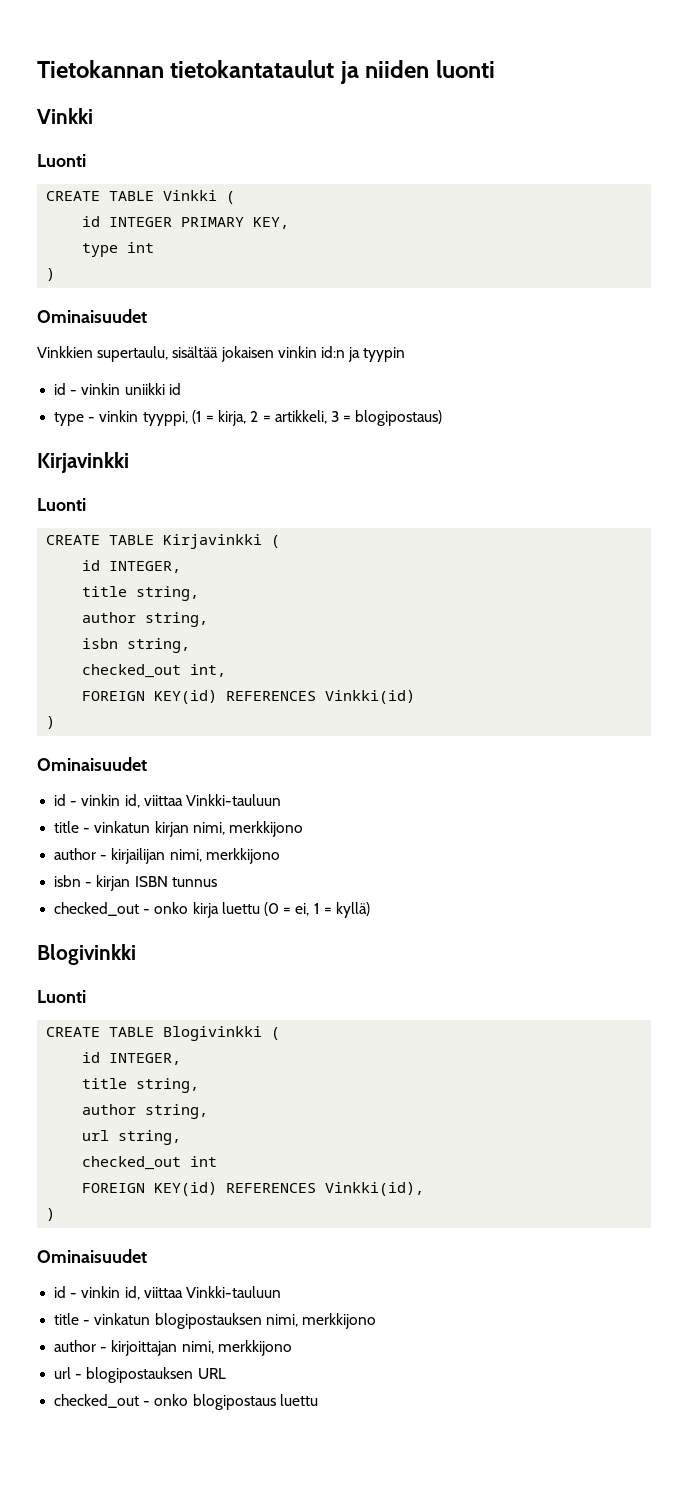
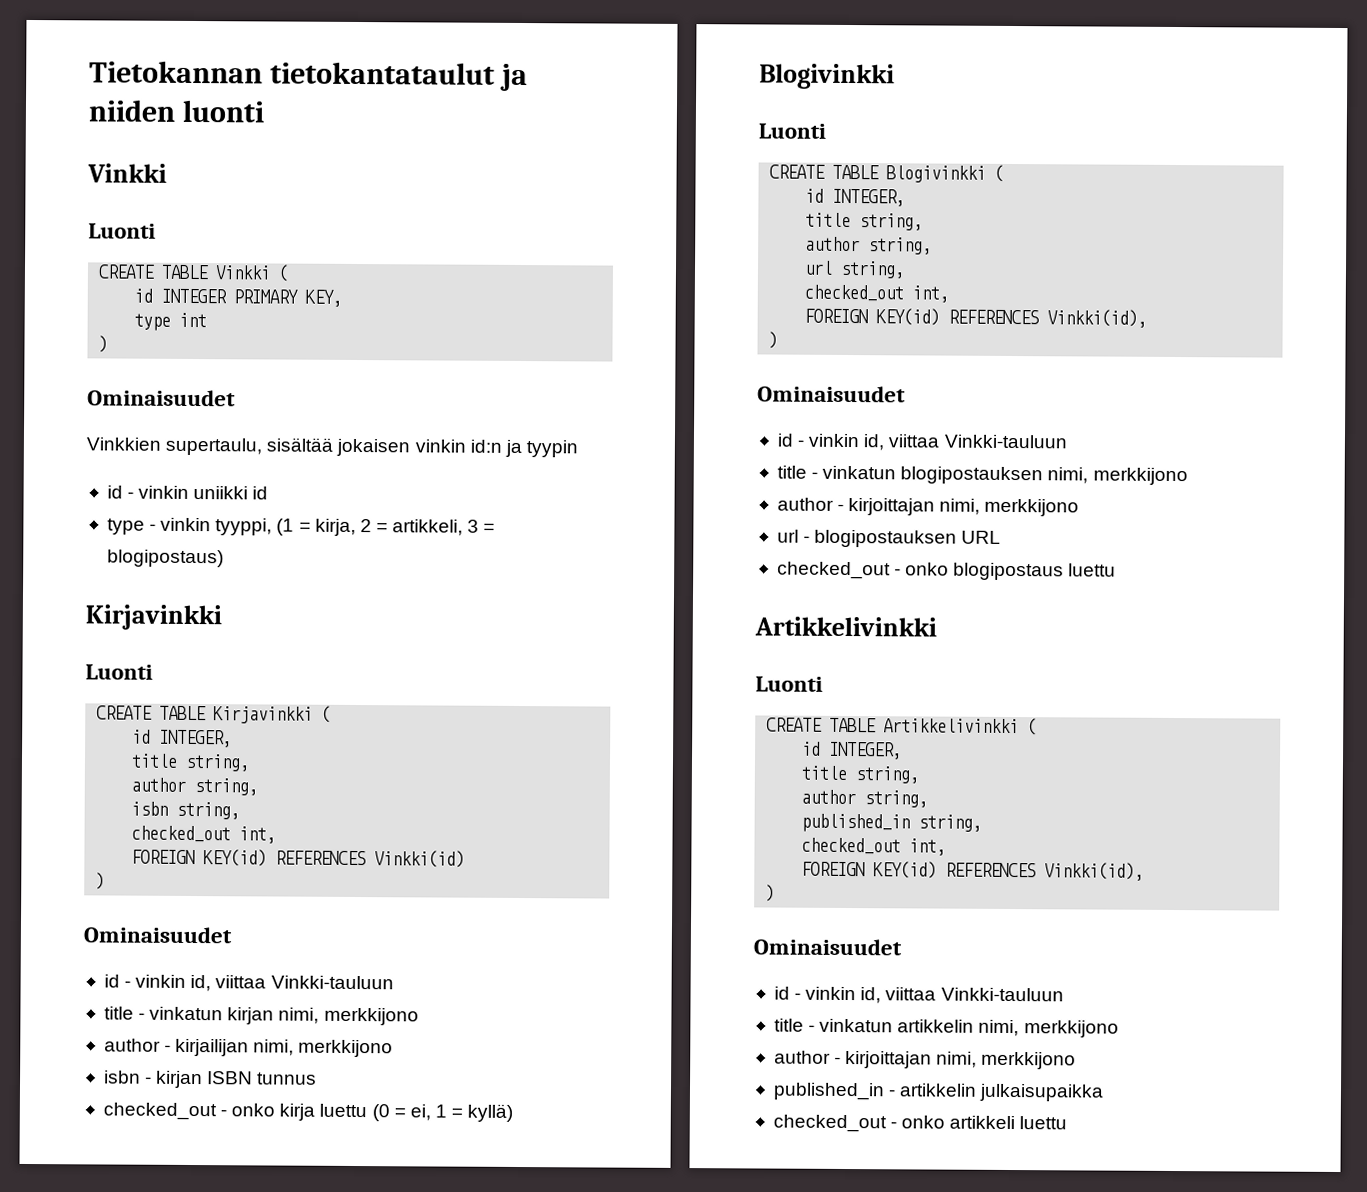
[190,1156,218,1167] int -> [912,285,950,303] int,
(318, 1400) none -> [754,616,937,637] [755,676,823,692] [766,717,1038,736] [802,741,903,760] [801,765,920,784] [801,789,929,808] [801,813,983,833] [801,837,947,856] [801,861,1145,881] [765,884,776,902] [753,938,902,956] [773,986,1064,1004] [773,1018,1119,1038] [773,1050,1077,1070] [772,1082,1105,1102] [772,1114,1068,1133] // Artikkelivinkki // Luonti // CREATE TABLE Artikkelivinkki ( // id INTEGER, // title string, // author string, // published_in string, // checked_out int, // FOREIGN KEY(id) REFERENCES Vinkki(id), // ) // Ominaisuudet // id - vinkin id, viittaa Vinkki-tauluun // title - vinkatun artikkelin nimi, merkkijono // author - kirjoittajan nimi, merkkijono // published_in - artikkelin julkaisupaikka // checked_out - onko artikkeli luettu

